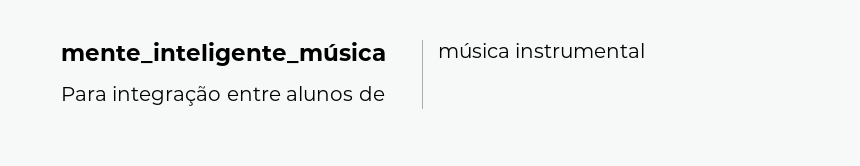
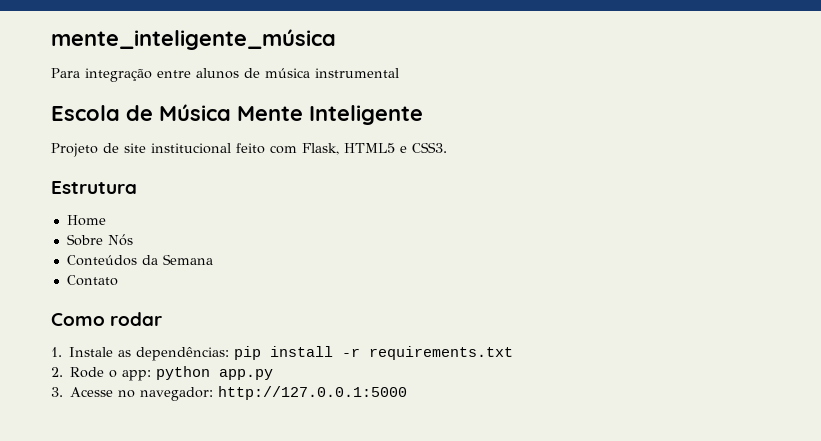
(646, 50) none -> [51,104,423,125] [51,142,447,157] [51,181,137,194] [66,215,106,226] [66,234,133,246] [66,254,213,266] [66,275,118,286] [51,312,163,326] [51,346,514,361] [51,366,274,381] [51,386,408,401] // Escola de Música Mente Inteligente // Projeto de site institucional feito com Flask, HTML5 e CSS3. // Estrutura // Home // Sobre Nós // Conteúdos da Semana // Contato // Como rodar // 1. Instale as dependências: pip install -r requirements.txt // 2. Rode o app: python app.py // 3. Acesse no navegador: http://127.0.0.1:5000

